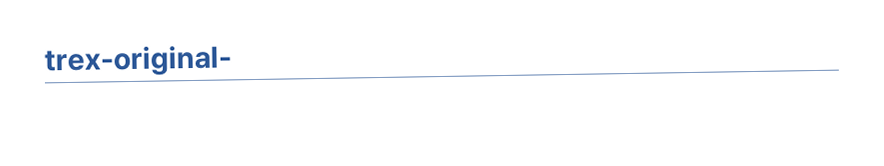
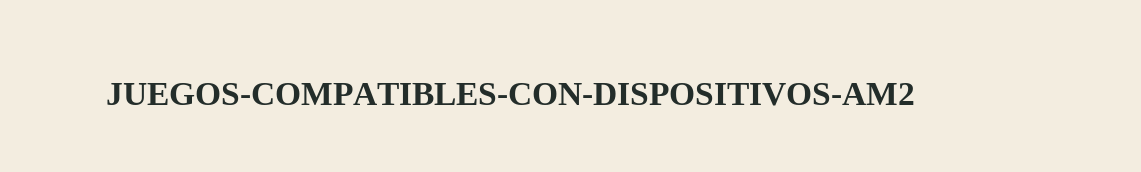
[44,44,232,78] trex-original- -> [106,83,915,106] JUEGOS-COMPATIBLES-CON-DISPOSITIVOS-AM2

